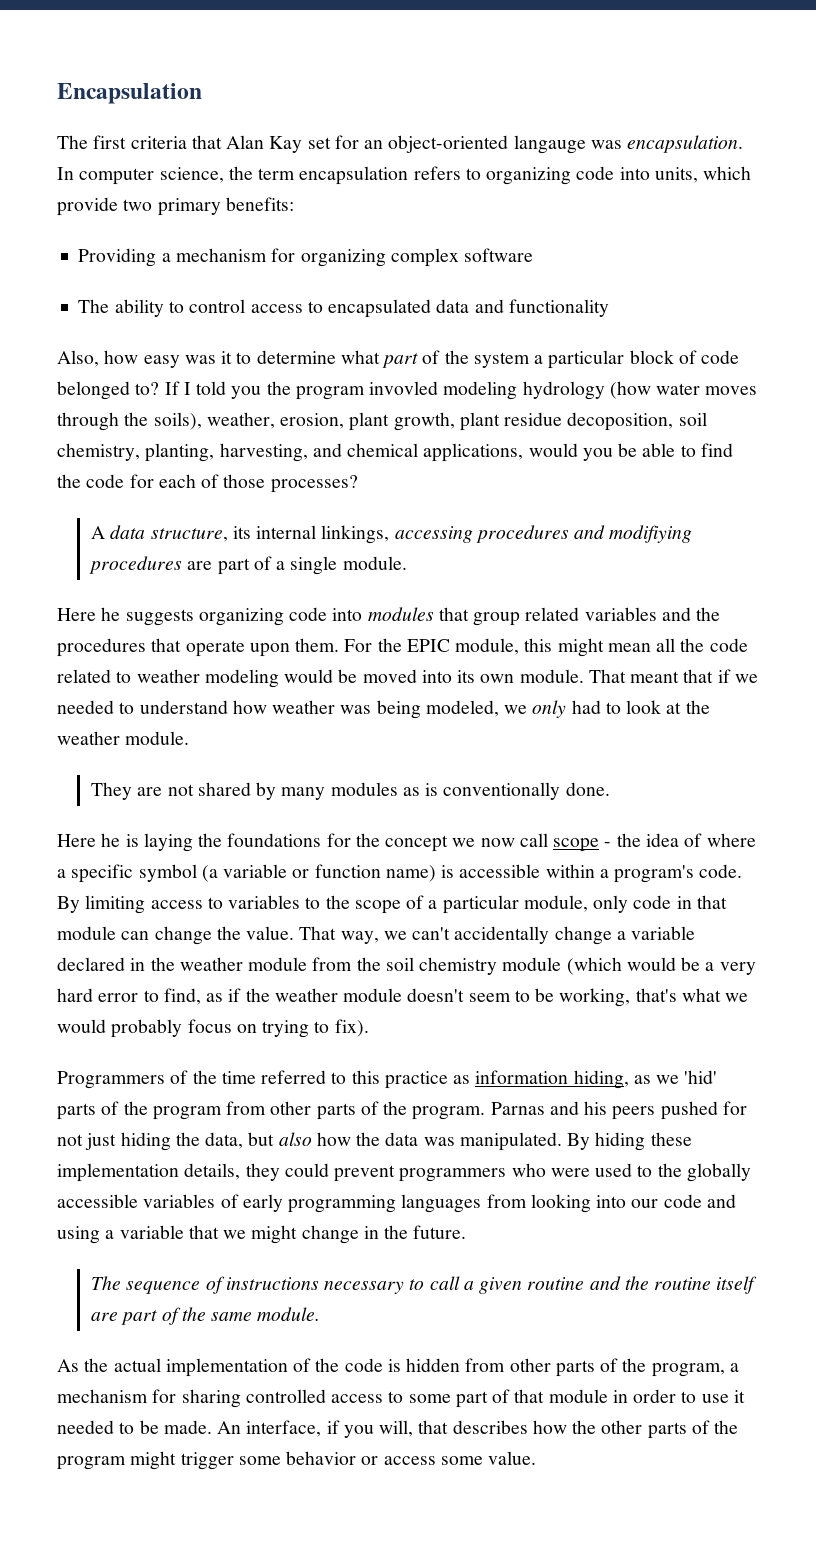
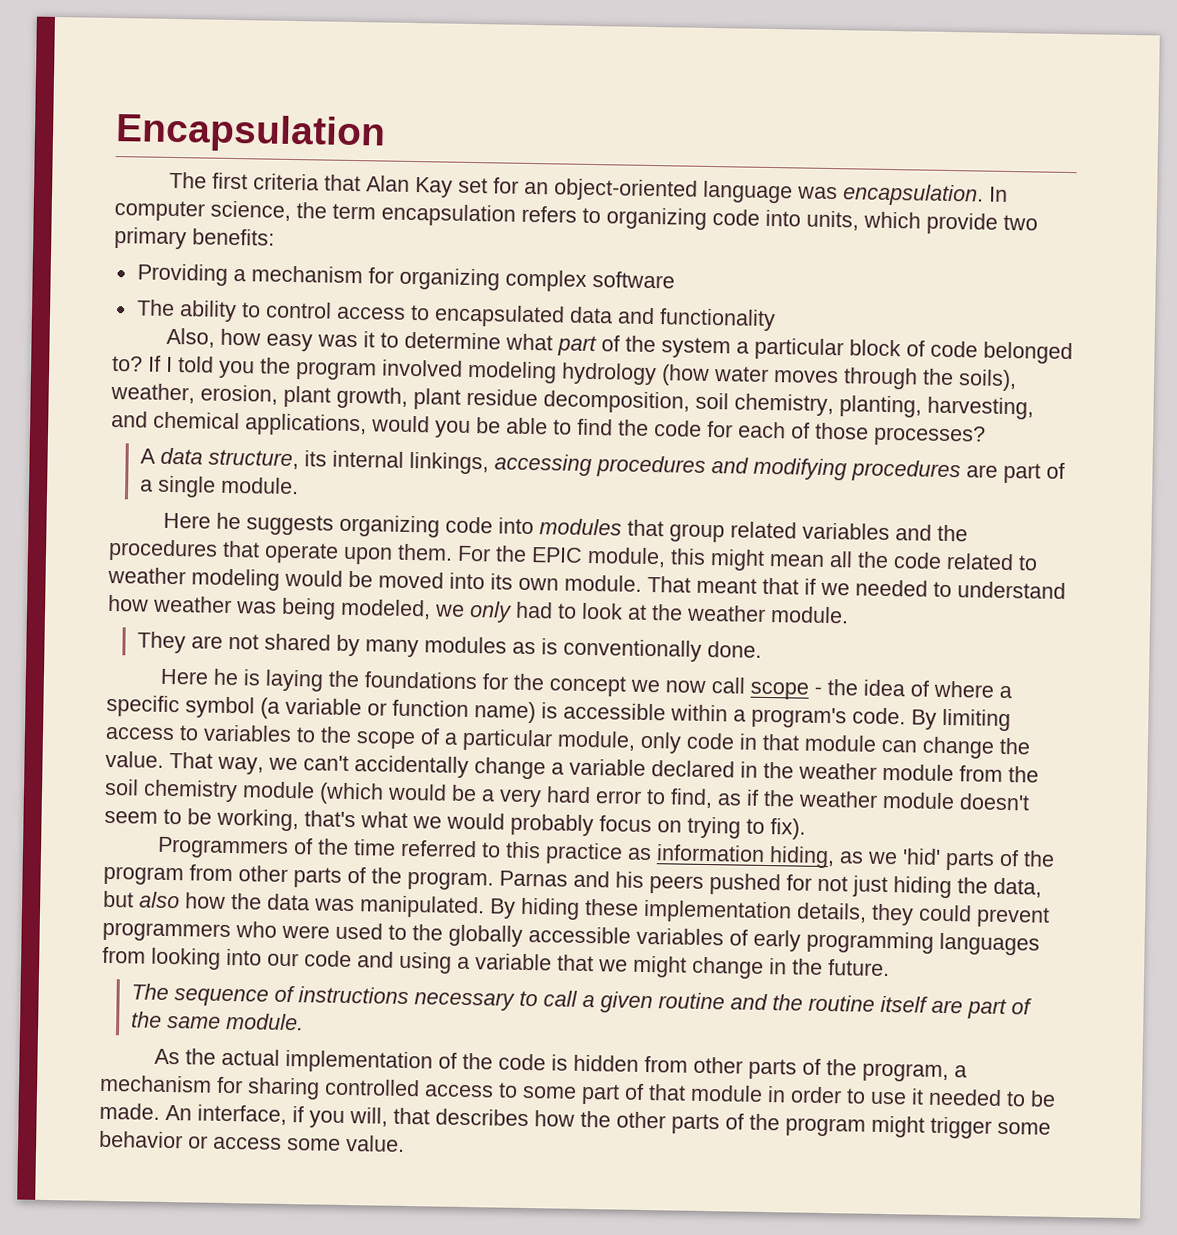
[513,135,586,154] langauge -> [702,180,794,204] language
[369,381,439,395] invovled -> [382,359,463,377] involved
[567,412,674,431] decoposition, -> [543,390,690,414] decomposition,
[609,525,693,543] modifiying -> [753,457,848,481] modifying

